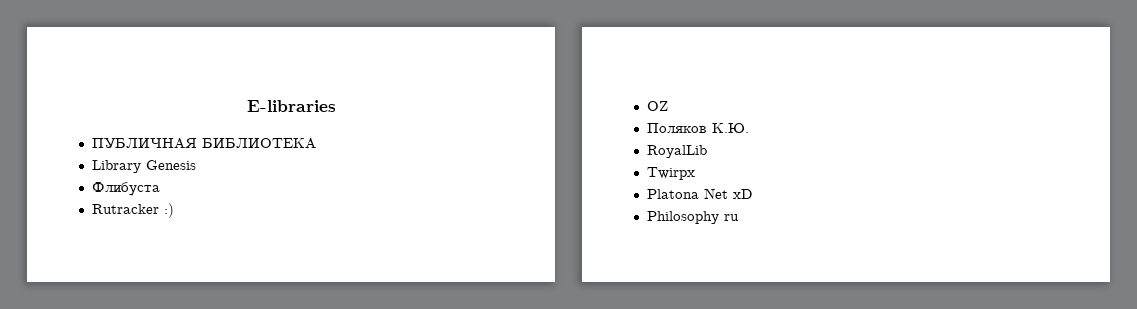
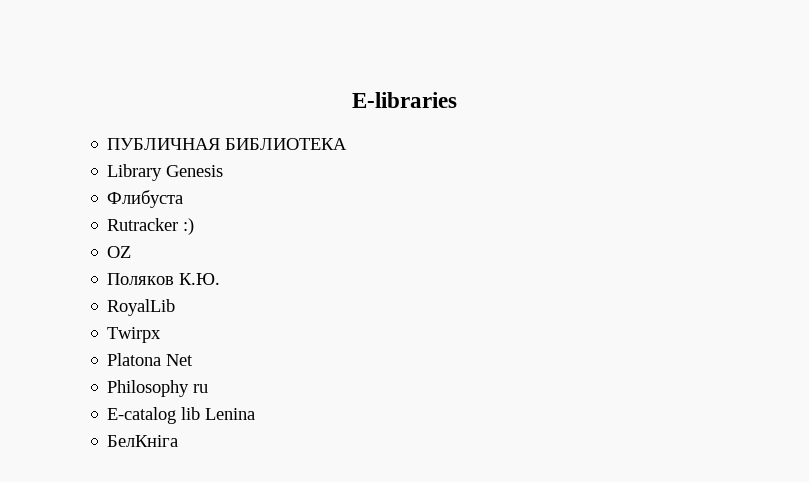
[732,189,752,199] xD -> (194, 360) none
(739, 217) none -> [107,407,256,424] [107,435,179,447] // E-catalog lib Lenina // БелКнiга

